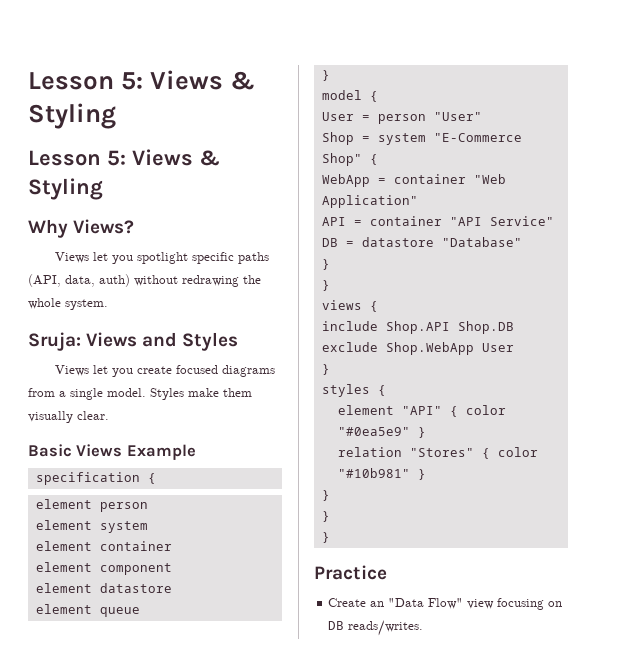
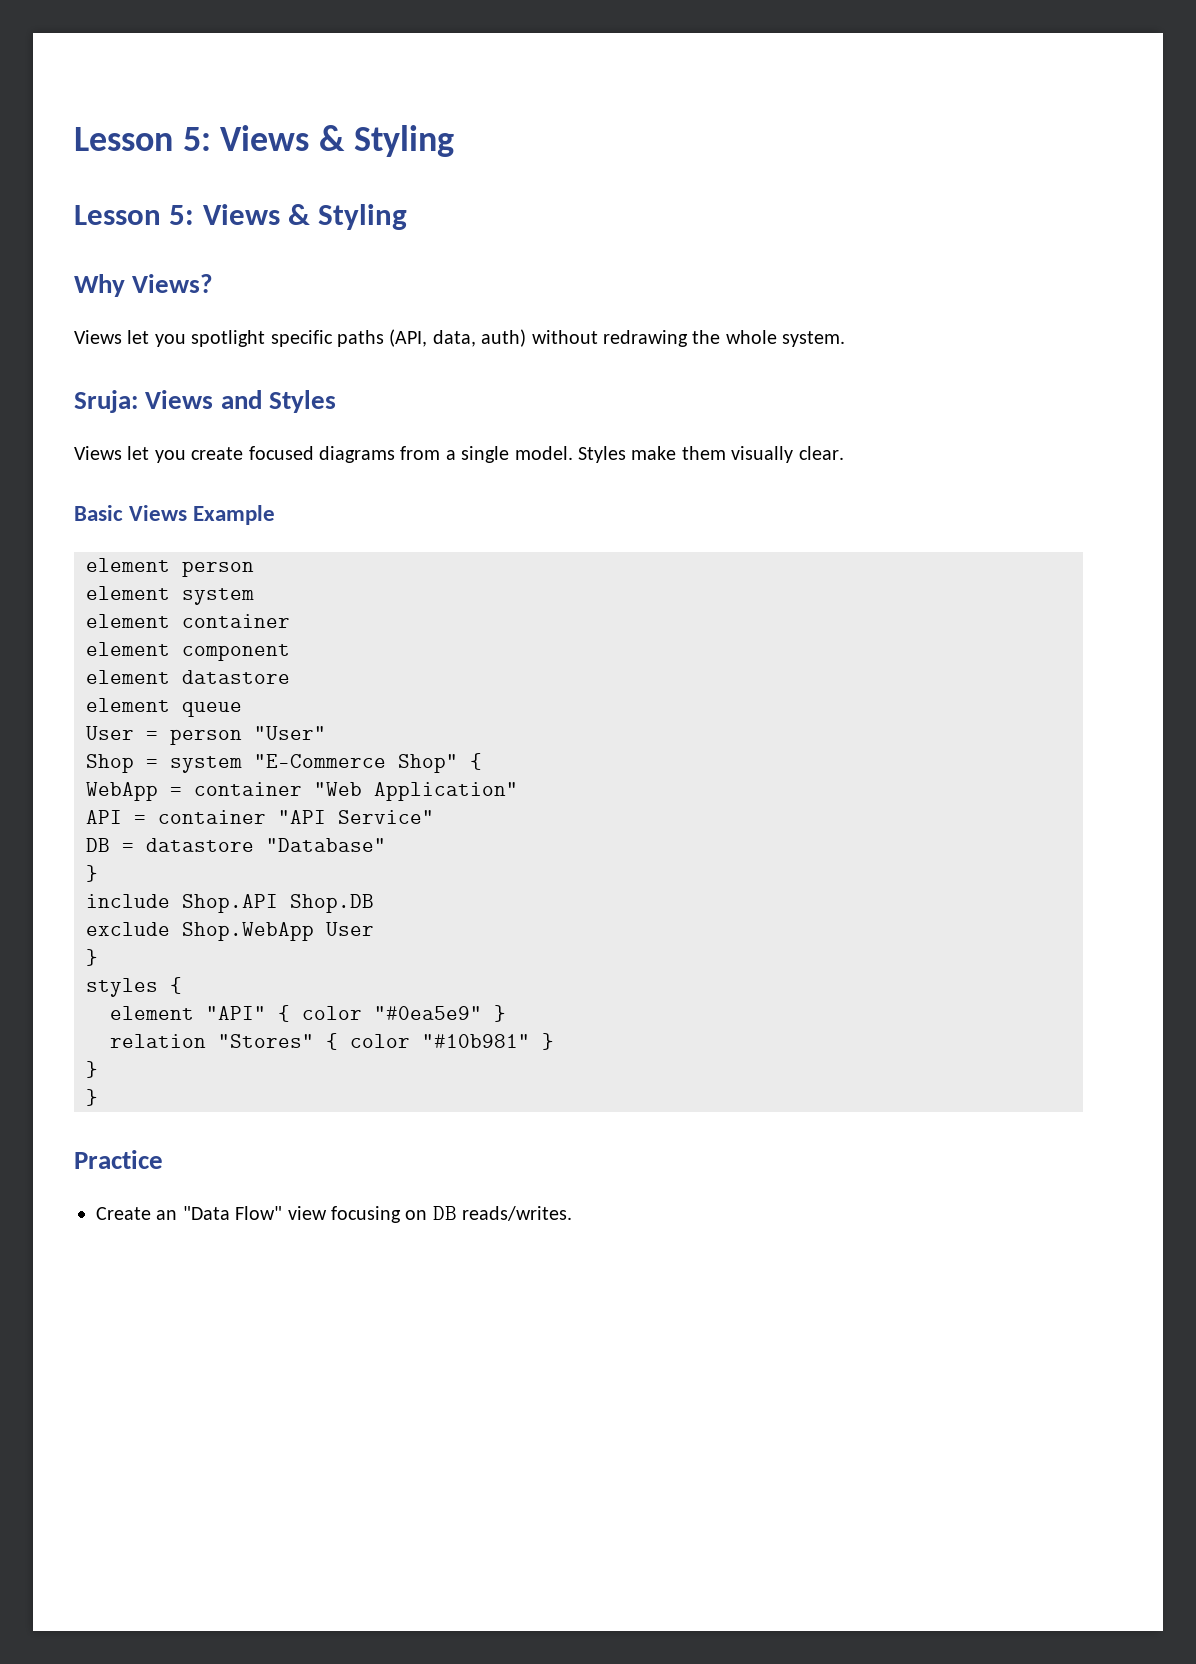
[35,472,156,485] // specification { -> (276, 515) none
[321,70,330,81] [321,90,378,102] // } // model { -> (242, 709) none
[321,280,330,291] [321,300,378,312] // } // views { -> (98, 873) none
[321,532,330,543] // } -> (98, 1097) none

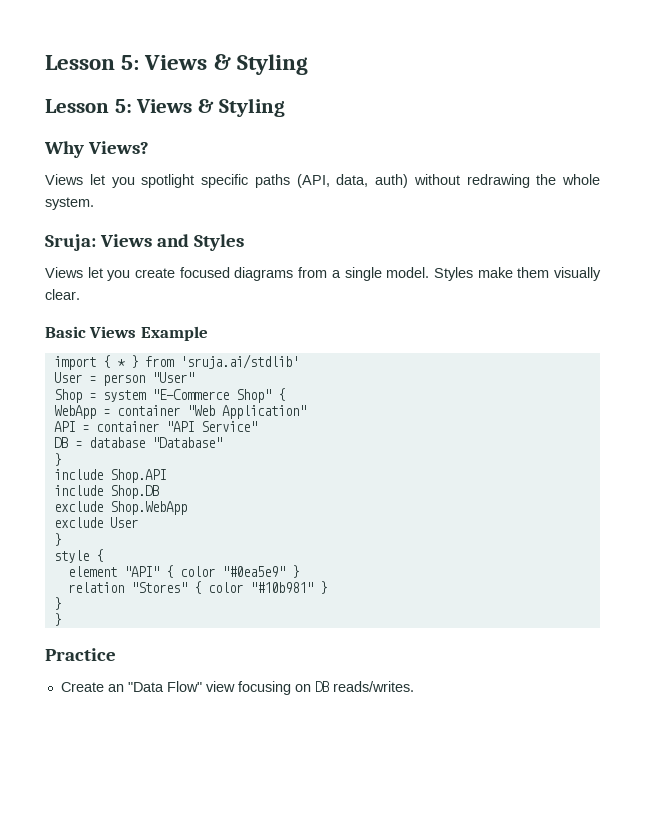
[86,558,254,577] [86,586,254,605] [86,614,290,628] [86,642,290,661] [86,670,290,684] [86,698,242,717] element person // element system // element container // element component // element datastore // element queue -> [53,354,299,370] import { * } from 'sruja.ai/stdlib'
[146,838,254,852] datastore -> [88,437,145,448] database
(278, 903) none -> [53,485,103,496] // include
(314, 931) none -> [53,517,103,528] // exclude
[86,978,158,997] styles -> [53,550,89,563] style

